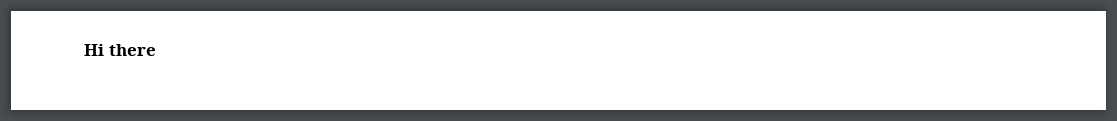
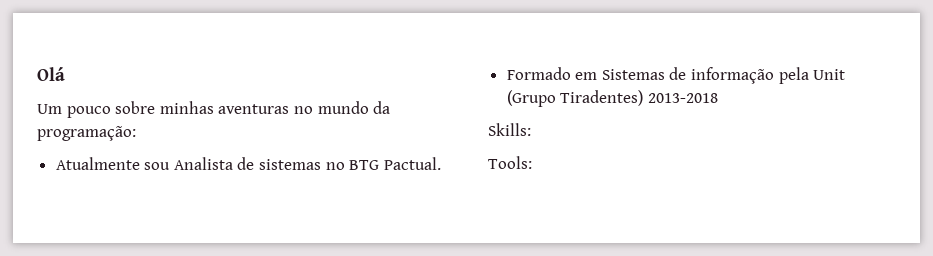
[84,44,156,56] Hi there -> [37,67,65,81] [37,101,391,118] [37,126,136,141] [55,157,441,170] [506,67,846,84] [506,90,718,107] [488,123,531,136] [488,156,532,169] Olá // Um pouco sobre minhas aventuras no mundo da programação: // Atualmente sou Analista de sistemas no BTG Pactual. // Formado em Sistemas de informação pela Unit (Grupo Tiradentes) 2013-2018 // Skills: // Tools:

